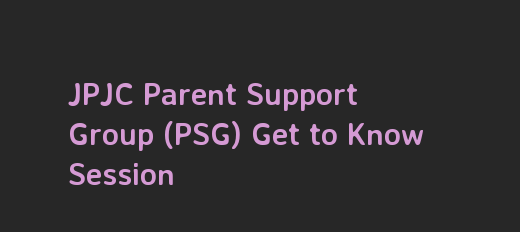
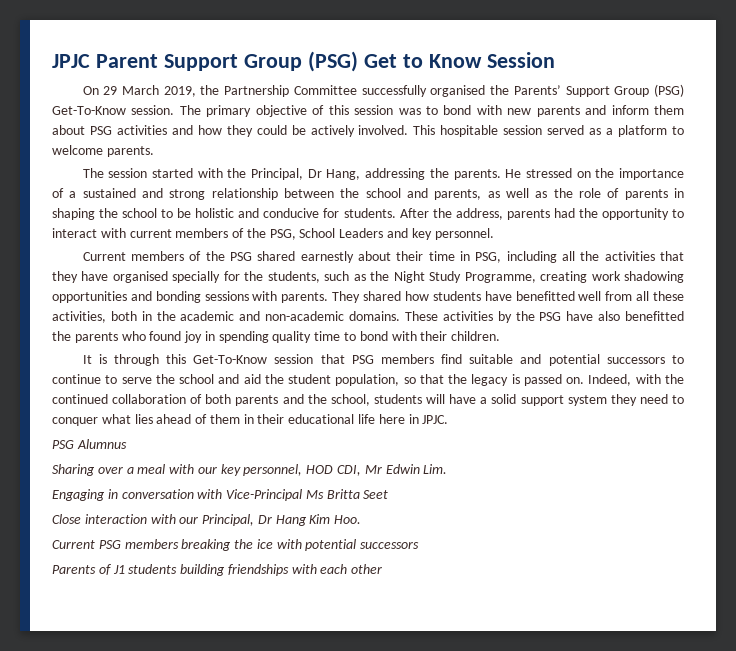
(175, 174) none -> [82,84,685,97] [52,105,684,117] [52,125,685,137] [52,145,154,157] [82,168,684,180] [52,188,684,200] [52,208,684,220] [52,228,494,240] [82,251,685,263] [52,271,684,283] [52,291,685,303] [52,311,684,323] [52,331,501,343] [82,354,684,366] [52,374,684,386] [52,394,685,406] [52,414,449,426] [52,439,127,449] [52,464,448,476] [52,489,389,501] [52,514,362,526] [52,539,420,551] [52,564,383,576] // On 29 March 2019, the Partnership Committee successfully organised the Parents’ Support Group (PSG) Get-To-Know session. The primary objective of this session was to bond with new parents and inform them about PSG activities and how they could be actively involved. This hospitable session served as a platform to welcome parents. // The session started with the Principal, Dr Hang, addressing the parents. He stressed on the importance of a sustained and strong relationship between the school and parents, as well as the role of parents in shaping the school to be holistic and conducive for students. After the address, parents had the opportunity to interact with current members of the PSG, School Leaders and key personnel. // Current members of the PSG shared earnestly about their time in PSG, including all the activities that they have organised specially for the students, such as the Night Study Programme, creating work shadowing opportunities and bonding sessions with parents. They shared how students have benefitted well from all these activities, both in the academic and non-academic domains. These activities by the PSG have also benefitted the parents who found joy in spending quality time to bond with their children. // It is through this Get-To-Know session that PSG members find suitable and potential successors to continue to serve the school and aid the student population, so that the legacy is passed on. Indeed, with the continued collaboration of both parents and the school, students will have a solid support system they need to conquer what lies ahead of them in their educational life here in JPJC. // PSG Alumnus // Sharing over a meal with our key personnel, HOD CDI, Mr Edwin Lim. // Engaging in conversation with Vice-Principal Ms Britta Seet // Close interaction with our Principal, Dr Hang Kim Hoo. // Current PSG members breaking the ice with potential successors // Parents of J1 students building friendships with each other

